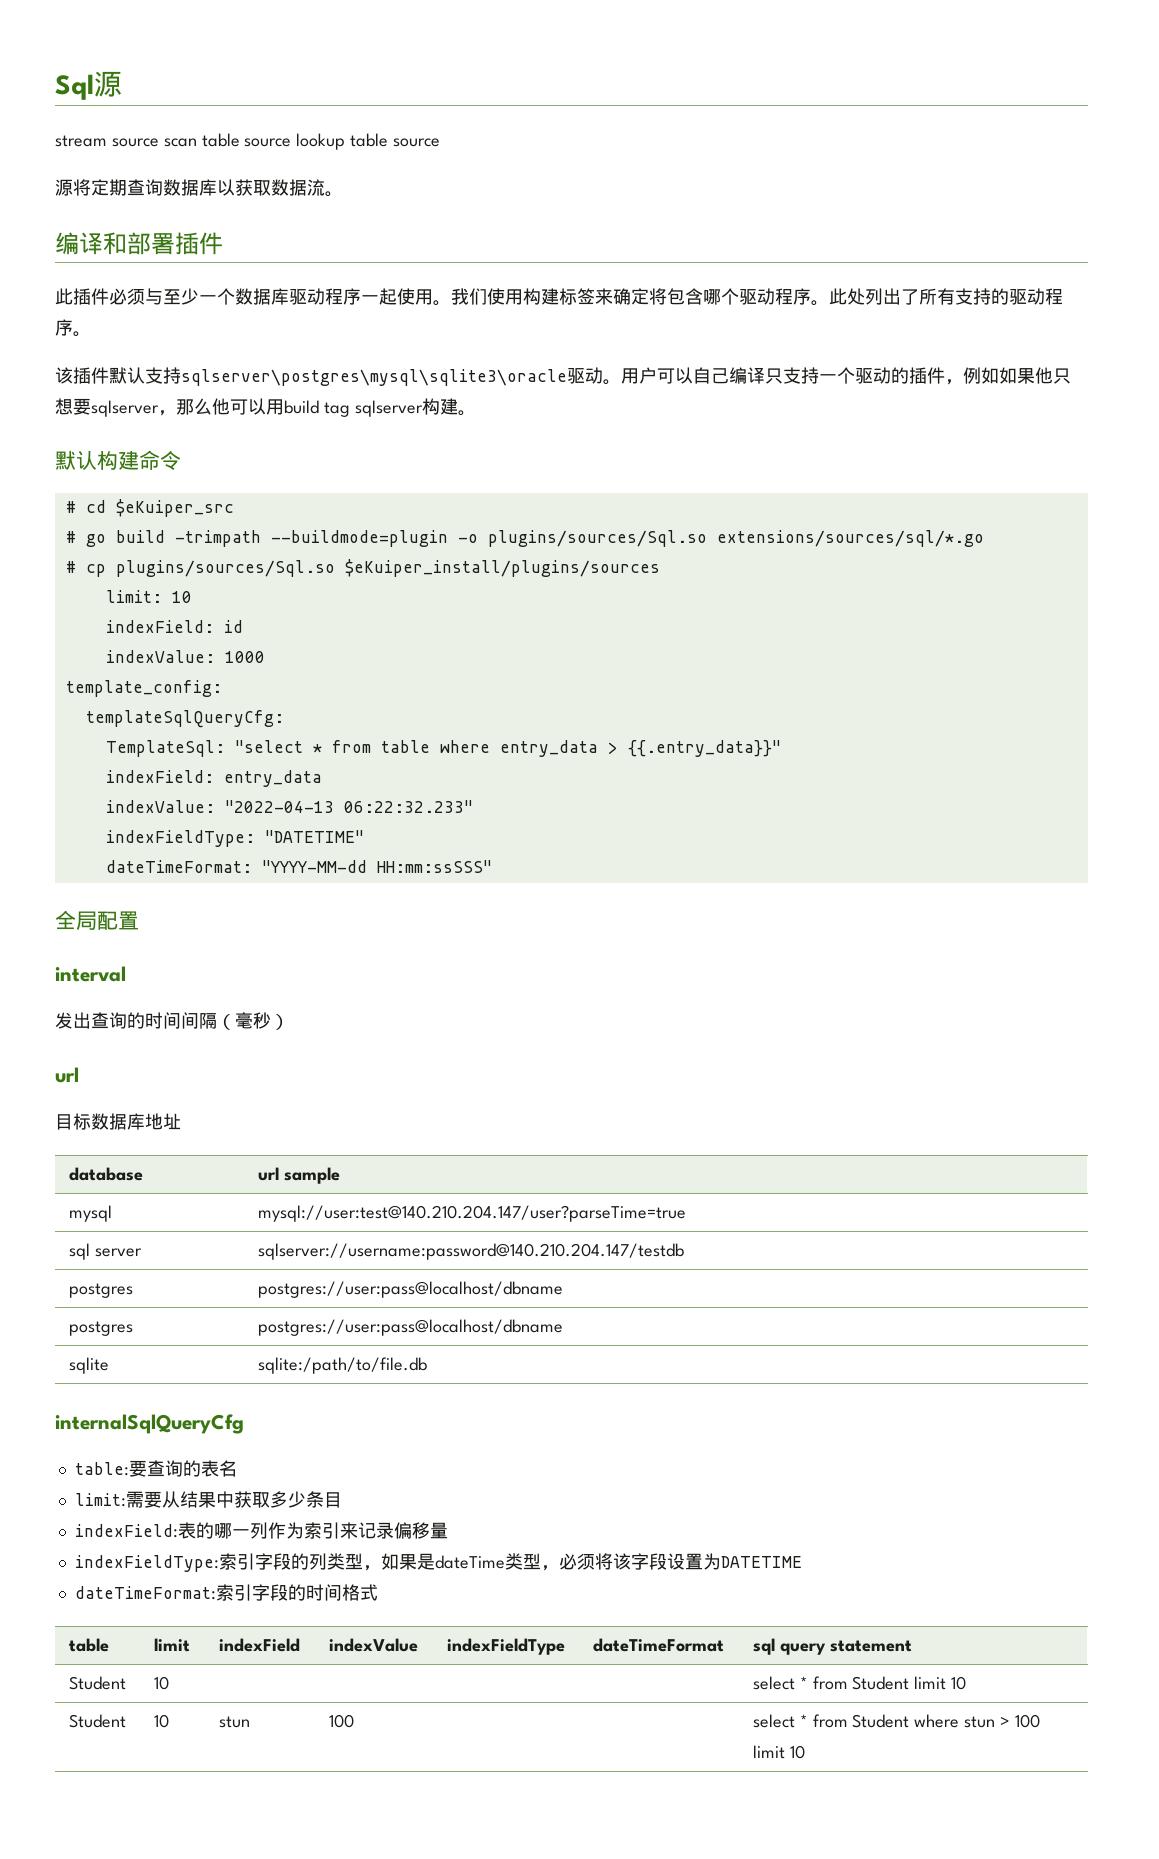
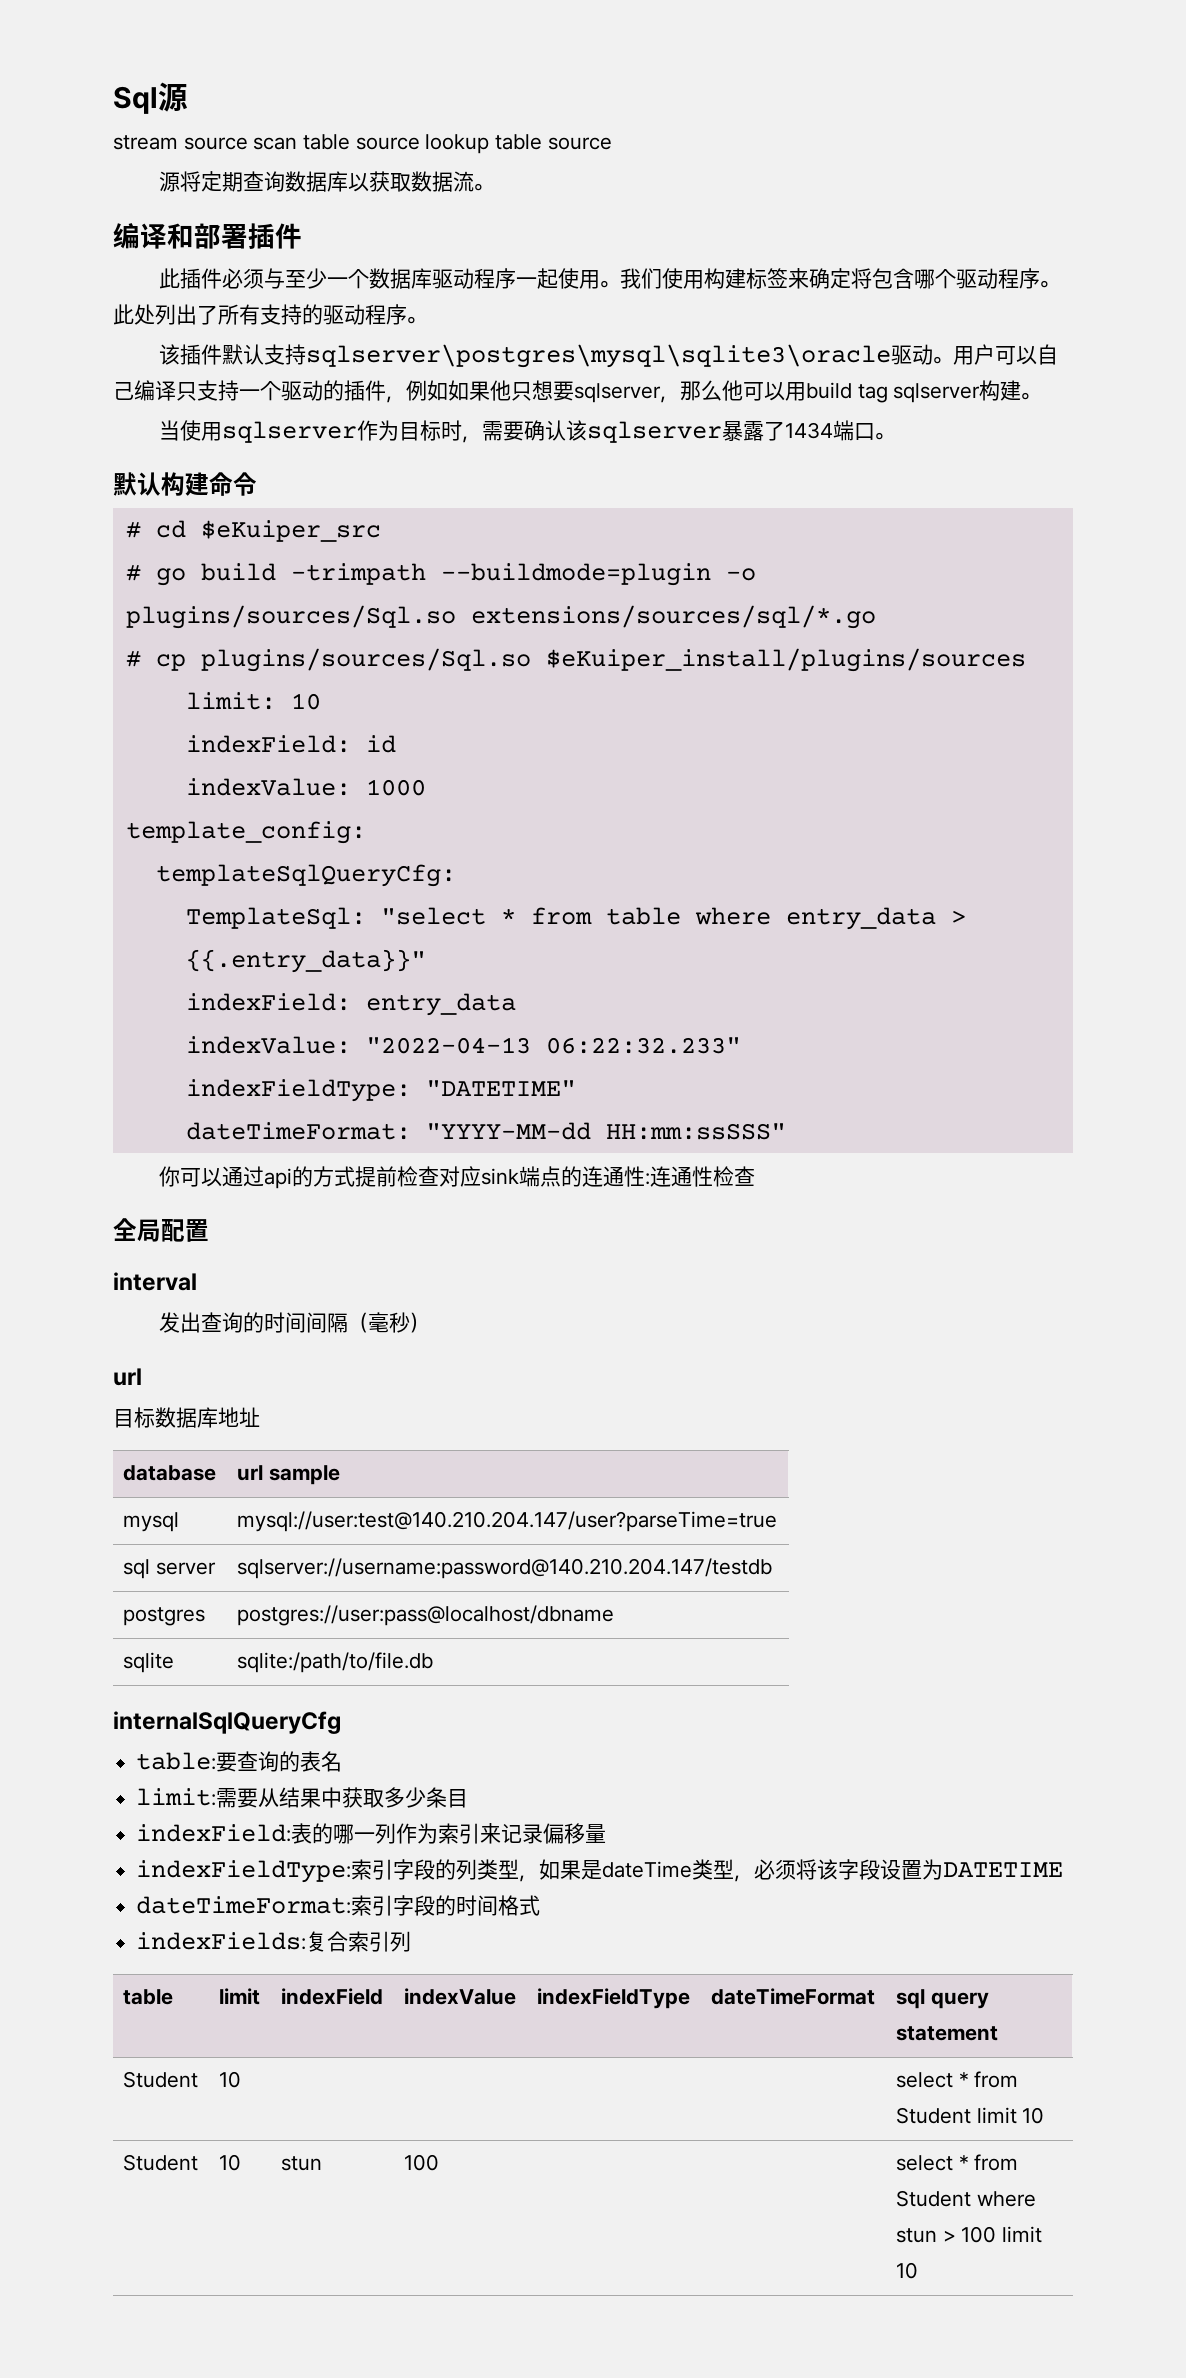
(476, 413) none -> [158,420,895,443] // 当使用sqlserver作为目标时，需要确认该sqlserver暴露了1434端口。
(492, 866) none -> [158,1166,755,1189] // 你可以通过api的方式提前检查对应sink端点的连通性:连通性检查
[68,1321,133,1336] [257,1319,563,1336] // postgres | postgres://user:pass@localhost/dbname -> (615, 1615) none
(378, 1592) none -> [136,1931,412,1952] // indexFields:复合索引列

